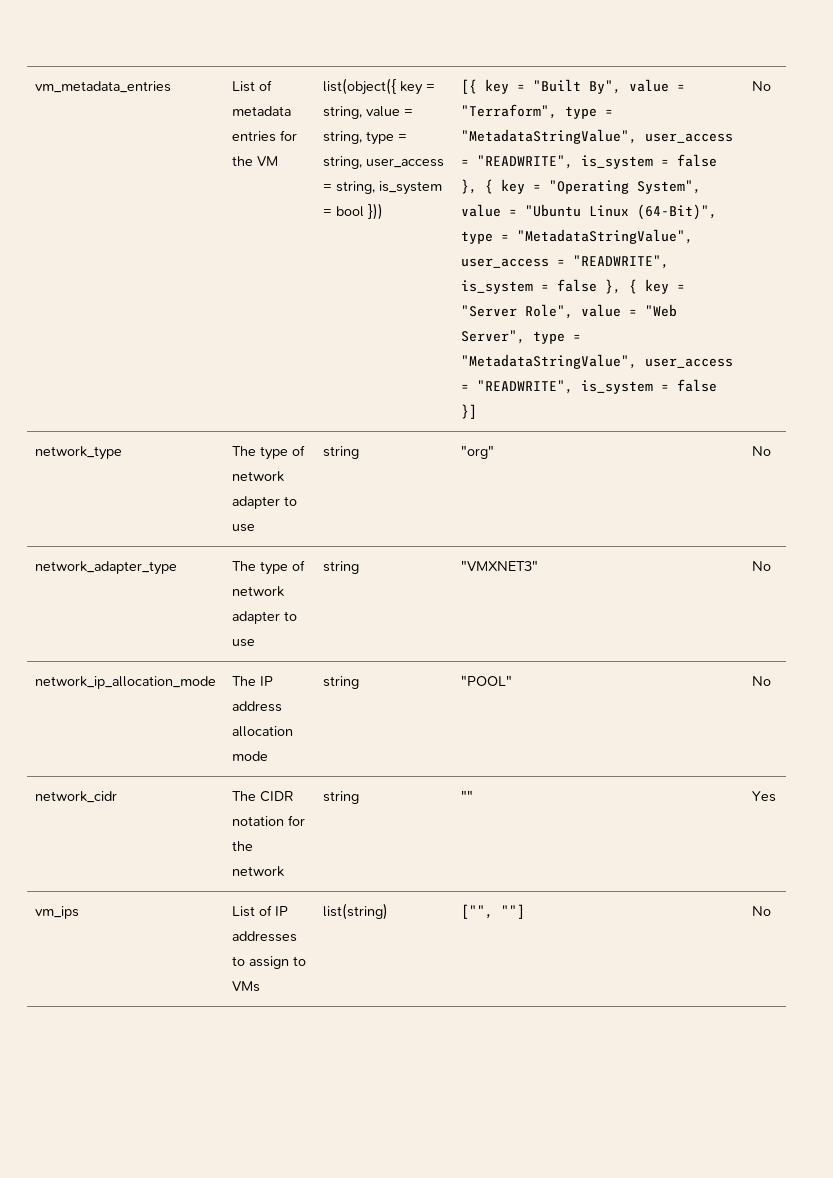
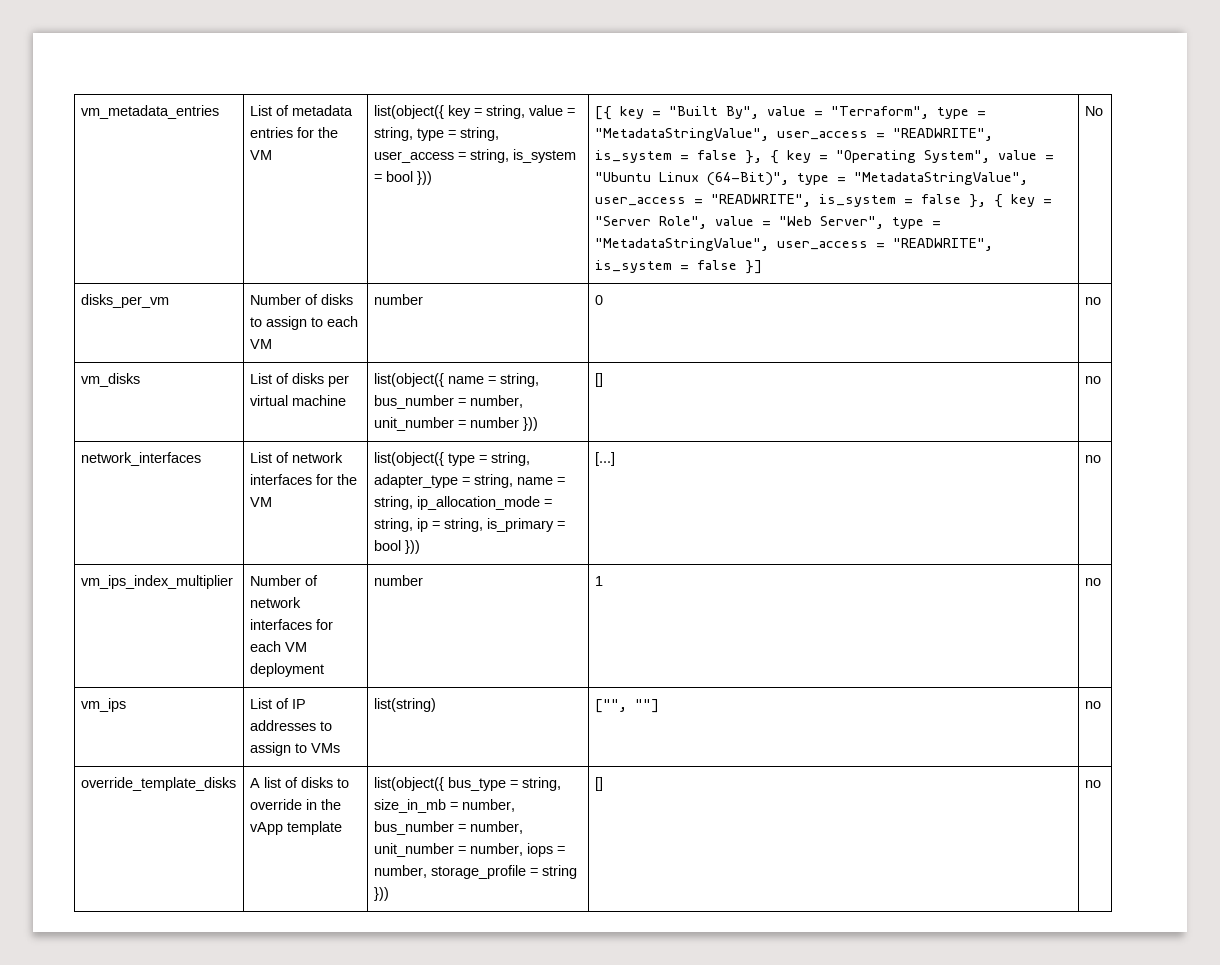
[34,446,122,460] [231,445,305,460] [231,471,284,482] [231,496,297,509] [231,524,255,532] [322,446,359,459] [460,445,494,459] [751,446,771,456] [34,561,177,575] [231,560,305,575] [231,586,284,597] [231,611,297,624] [231,639,255,647] [322,561,359,574] [460,560,538,571] [751,561,771,571] [34,676,216,689] [231,676,273,686] [231,701,282,712] [231,726,293,737] [231,751,268,761] [322,676,359,689] [460,675,512,686] [751,676,771,686] [34,791,117,803] [231,791,294,802] [231,815,305,826] [231,841,253,851] [231,866,284,877] [322,791,359,804] [460,790,473,801] [751,791,776,802] network_type | The type of network adapter to use | string | "org" | No // network_adapter_type | The type of network adapter to use | string | "VMXNET3" | No // network_ip_allocation_mode | The IP address allocation mode | string | "POOL" | No // network_cidr | The CIDR notation for the network | string | "" | Yes -> [80,294,169,308] [249,294,353,305] [249,316,358,330] [249,339,272,349] [373,294,423,305] [594,295,603,305] [1084,297,1101,305] [80,373,140,387] [249,373,349,387] [249,395,346,406] [373,373,539,387] [373,395,523,409] [373,417,538,431] [594,373,603,387] [1084,376,1101,384] [80,452,201,466] [249,452,343,463] [249,474,357,485] [249,497,272,507] [373,452,530,466] [373,474,565,488] [373,496,552,510] [373,518,565,532] [373,540,420,554] [594,452,615,466] [1084,455,1101,463] [80,575,233,589] [249,575,318,586] [249,597,301,608] [249,619,333,630] [249,641,307,652] [249,663,324,677] [373,575,423,586] [594,576,603,586] [1084,578,1101,586] disks_per_vm | Number of disks to assign to each VM | number | 0 | no // vm_disks | List of disks per virtual machine | list(object({ name = string, bus_number = number, unit_number = number })) | [] | no // network_interfaces | List of network interfaces for the VM | list(object({ type = string, adapter_type = string, name = string, ip_allocation_mode = string, ip = string, is_primary = bool })) | [...] | no // vm_ips_index_multiplier | Number of network interfaces for each VM deployment | number | 1 | no
[751,906,771,916] No -> [1084,701,1101,709] [80,777,236,791] [249,777,349,788] [249,799,341,810] [249,821,342,835] [373,777,561,791] [373,799,515,813] [373,821,523,835] [373,843,565,857] [373,865,577,879] [373,887,389,901] [594,777,603,791] [1084,780,1101,788] no // override_template_disks | A list of disks to override in the vApp template | list(object({ bus_type = string, size_in_mb = number, bus_number = number, unit_number = number, iops = number, storage_profile = string })) | [] | no

